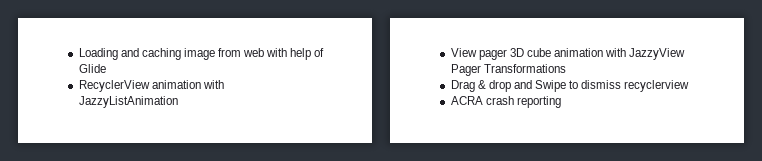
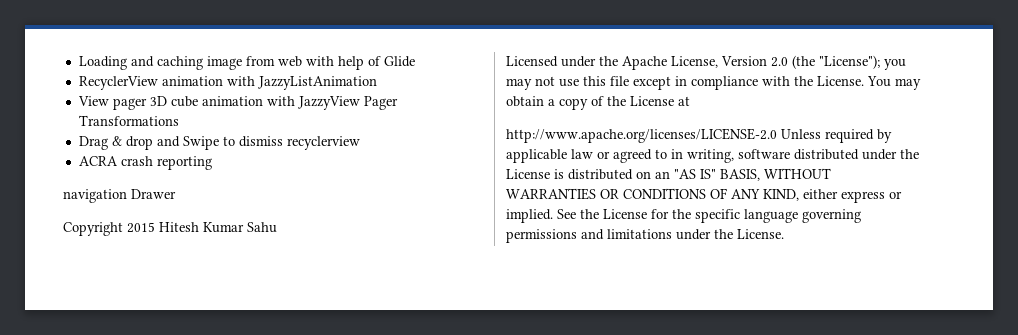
(561, 102) none -> [63,189,176,203] [63,222,277,236] [506,55,906,70] [506,76,921,90] [506,96,690,110] [506,128,892,143] [506,149,919,163] [506,168,831,181] [506,188,902,203] [506,209,861,223] [506,229,784,243] // navigation Drawer // Copyright 2015 Hitesh Kumar Sahu // Licensed under the Apache License, Version 2.0 (the "License"); you may not use this file except in compliance with the License. You may obtain a copy of the License at // http://www.apache.org/licenses/LICENSE-2.0 Unless required by applicable law or agreed to in writing, software distributed under the License is distributed on an "AS IS" BASIS, WITHOUT WARRANTIES OR CONDITIONS OF ANY KIND, either express or implied. See the License for the specific language governing permissions and limitations under the License.

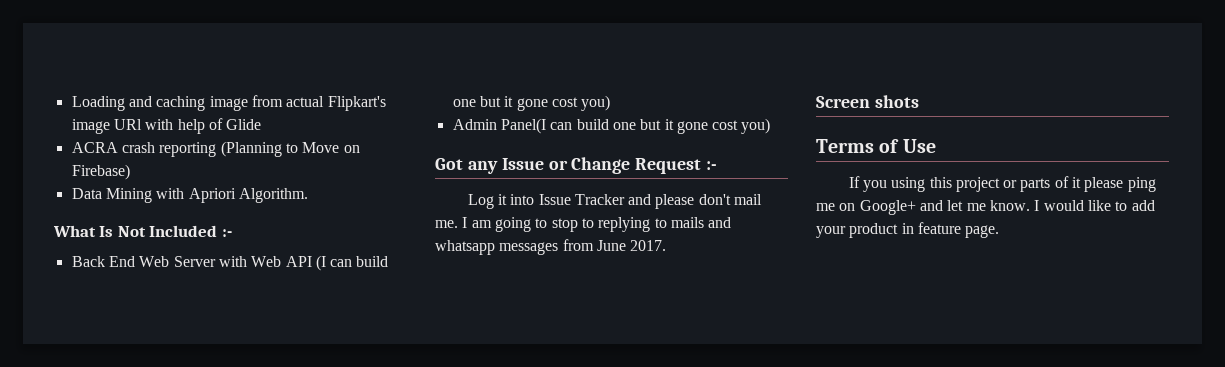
[277,56,302,67] web -> [286,96,386,111] [71,119,142,134] actual Flipkart's image URl
[78,76,377,90] [77,96,398,110] [78,115,179,126] [78,136,360,150] [78,156,212,170] [63,189,176,203] [63,222,277,236] [506,55,906,70] [506,76,921,90] [506,96,690,110] [506,128,892,143] [506,149,919,163] [506,168,831,181] [506,188,902,203] [506,209,861,223] [506,229,784,243] RecyclerView animation with JazzyListAnimation // View pager 3D cube animation with JazzyView Pager Transformations // Drag & drop and Swipe to dismiss recyclerview // ACRA crash reporting // navigation Drawer // Copyright 2015 Hitesh Kumar Sahu // Licensed under the Apache License, Version 2.0 (the "License"); you may not use this file except in compliance with the License. You may obtain a copy of the License at // http://www.apache.org/licenses/LICENSE-2.0 Unless required by applicable law or agreed to in writing, software distributed under the License is distributed on an "AS IS" BASIS, WITHOUT WARRANTIES OR CONDITIONS OF ANY KIND, either express or implied. See the License for the specific language governing permissions and limitations under the License. -> [71,141,360,157] [71,164,130,180] [71,188,308,203] [53,225,232,237] [71,255,389,271] [452,95,611,111] [452,118,771,134] [435,157,718,174] [467,194,763,209] [435,217,732,232] [435,239,667,255] [816,95,919,108] [816,139,936,153] [848,176,1156,192] [816,200,1155,215] [816,222,1000,238] ACRA crash reporting (Planning to Move on Firebase) // Data Mining with Apriori Algorithm. // What Is Not Included :- // Back End Web Server with Web API (I can build one but it gone cost you) // Admin Panel(I can build one but it gone cost you) // Got any Issue or Change Request :- // Log it into Issue Tracker and please don't mail me. I am going to stop to replying to mails and whatsapp messages from June 2017. // Screen shots // Terms of Use // If you using this project or parts of it please ping me on Google+ and let me know. I would like to add your product in feature page.

